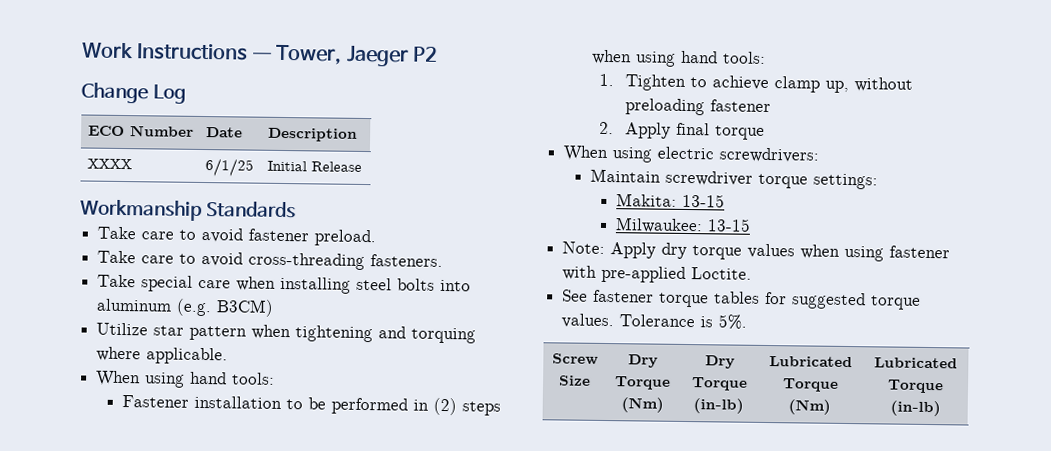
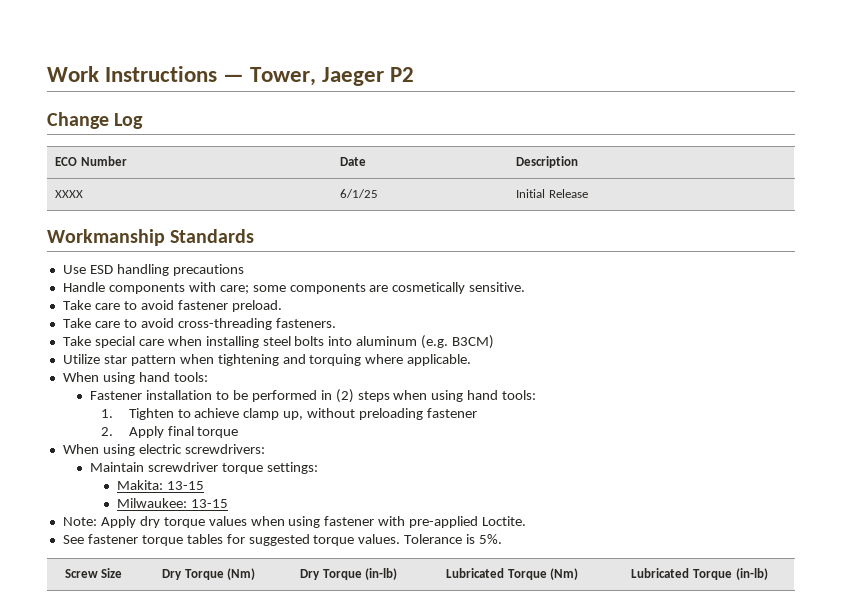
(296, 210) none -> [62,264,244,276] [62,282,526,294] // Use ESD handling precautions // Handle components with care; some components are cosmetically sensitive.

